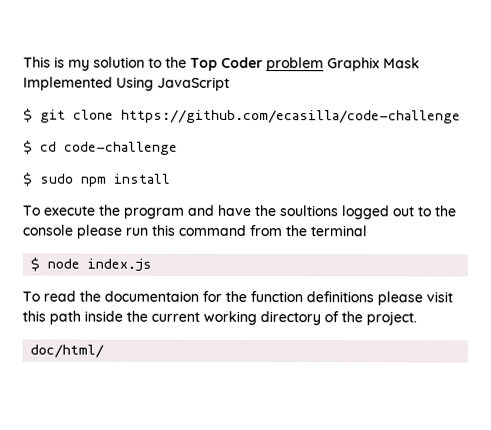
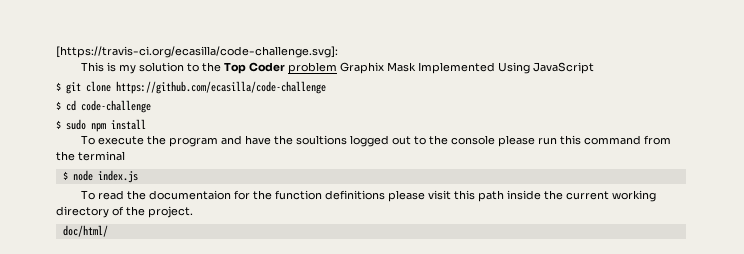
(23, 62) none -> [56,46,338,58] [https://travis-ci.org/ecasilla/code-challenge.svg]: //

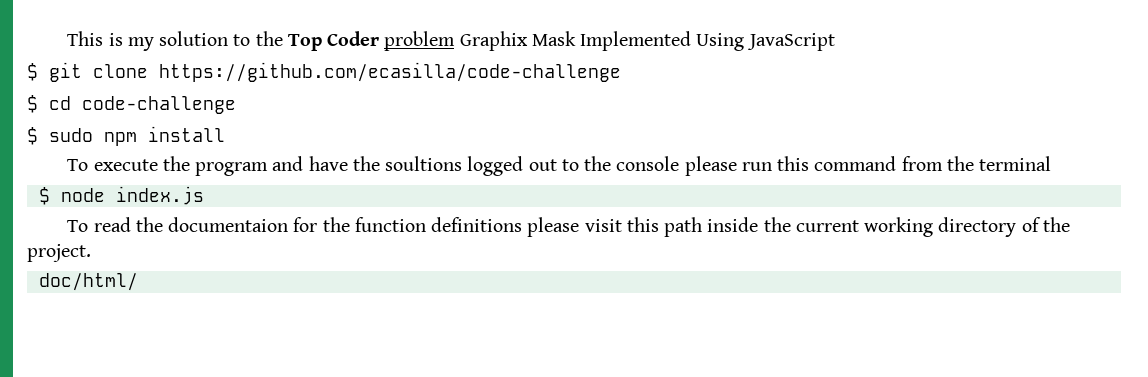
[56,46,338,58] [https://travis-ci.org/ecasilla/code-challenge.svg]: // -> (67, 38) none

